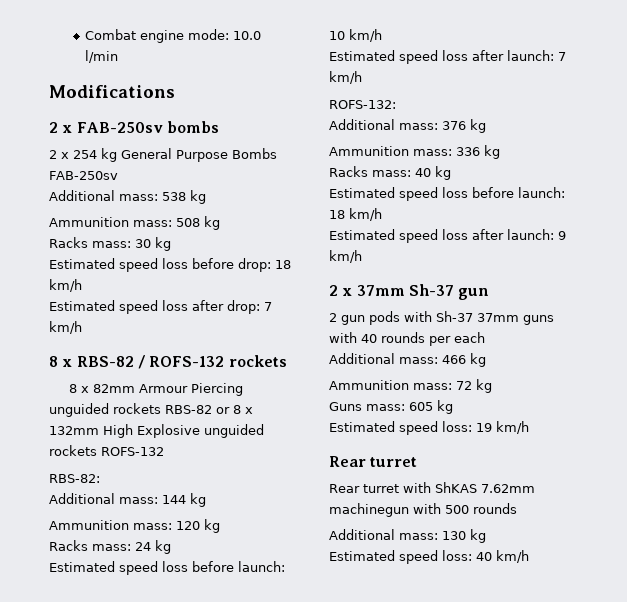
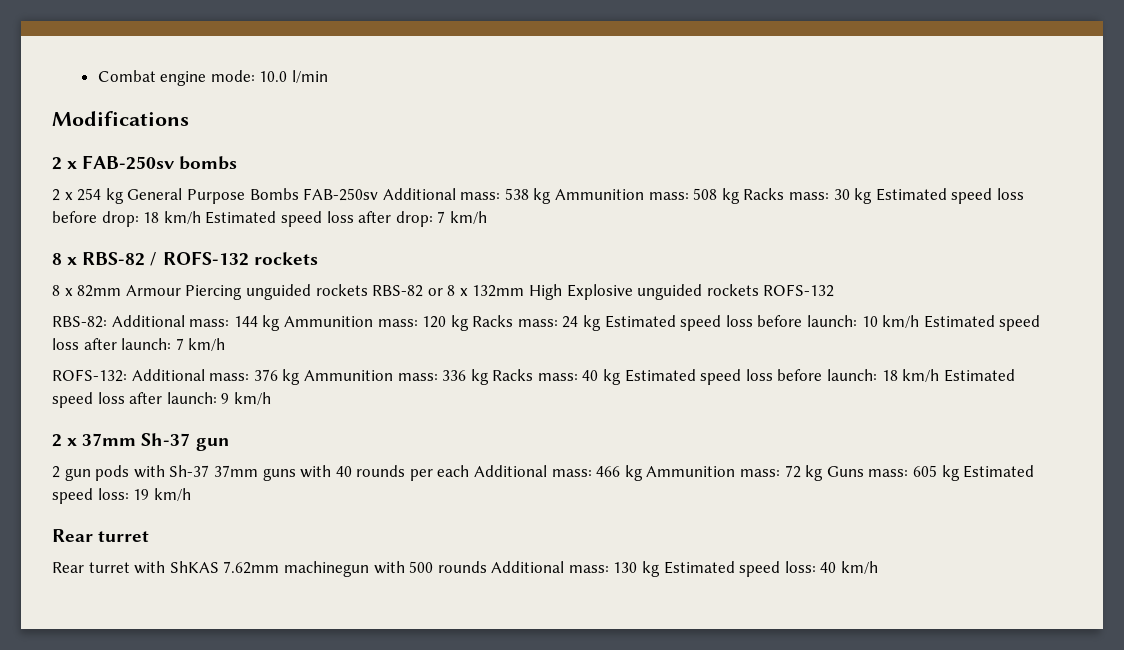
(118, 175) // -> (379, 194) none
(206, 197) // -> (552, 196) none
(220, 223) // -> (740, 196) none
(171, 244) // -> (873, 196) none
(82, 285) // -> (201, 217) none
(100, 478) // -> (107, 322) none
(206, 500) // -> (281, 323) none
(220, 526) // -> (469, 323) none
(171, 547) // -> (602, 323) none
(382, 35) // -> (920, 321) none
(396, 104) // -> (127, 375) none
(486, 126) // -> (301, 377) none
(500, 152) // -> (489, 377) none
(451, 173) // -> (622, 377) none
(382, 214) // -> (940, 375) none
(485, 337) // -> (470, 471) none
(486, 360) // -> (643, 473) none
(492, 386) // -> (824, 473) none
(453, 407) // -> (960, 473) none
(517, 508) // -> (487, 567) none
(486, 536) // -> (661, 569) none

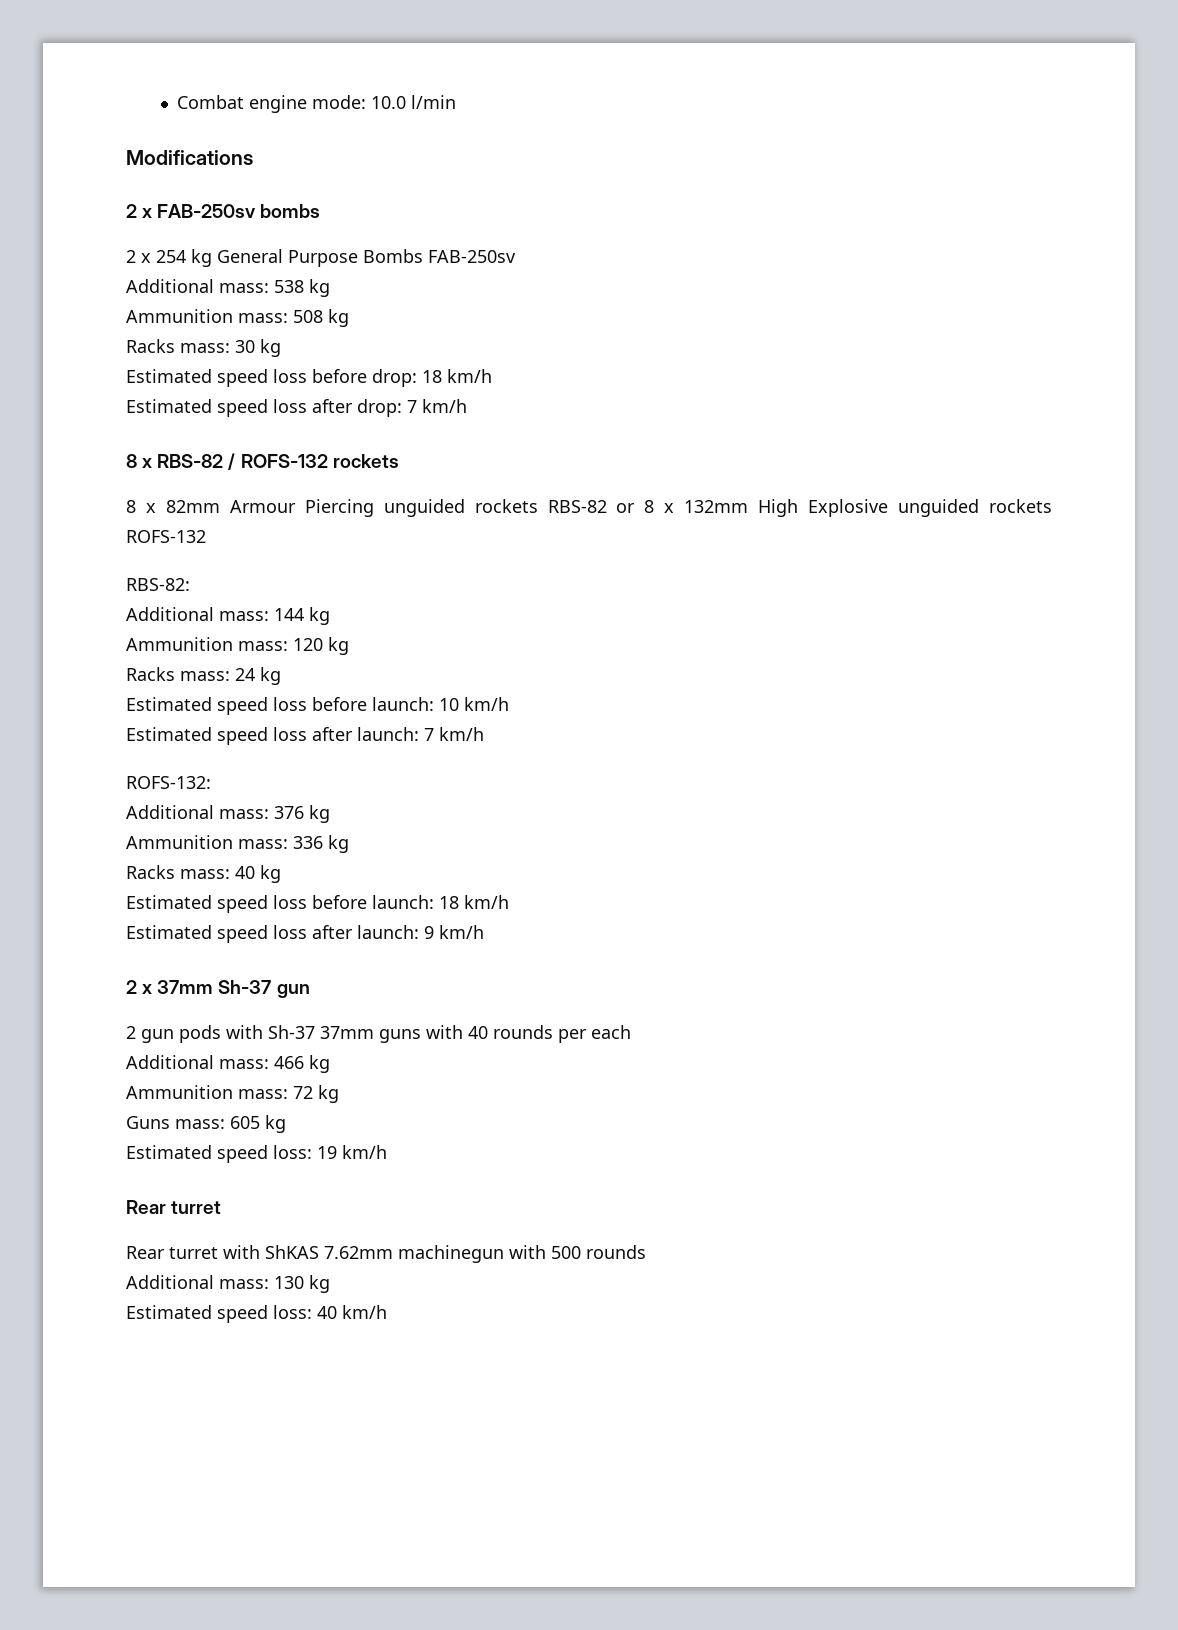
(379, 194) none -> (516, 256) //
(552, 196) none -> (330, 288) //
(740, 196) none -> (349, 318) //
(873, 196) none -> (281, 348) //
(201, 217) none -> (492, 376) //
(107, 322) none -> (190, 584) //
(281, 323) none -> (330, 616) //
(469, 323) none -> (349, 646) //
(602, 323) none -> (281, 676) //
(920, 321) none -> (509, 704) //
(127, 375) none -> (211, 782) //
(301, 377) none -> (330, 814) //
(489, 377) none -> (349, 844) //
(622, 377) none -> (281, 874) //
(940, 375) none -> (509, 902) //
(470, 471) none -> (631, 1032) //
(643, 473) none -> (330, 1064) //
(824, 473) none -> (339, 1094) //
(960, 473) none -> (286, 1124) //
(487, 567) none -> (646, 1252) //
(661, 569) none -> (330, 1284) //

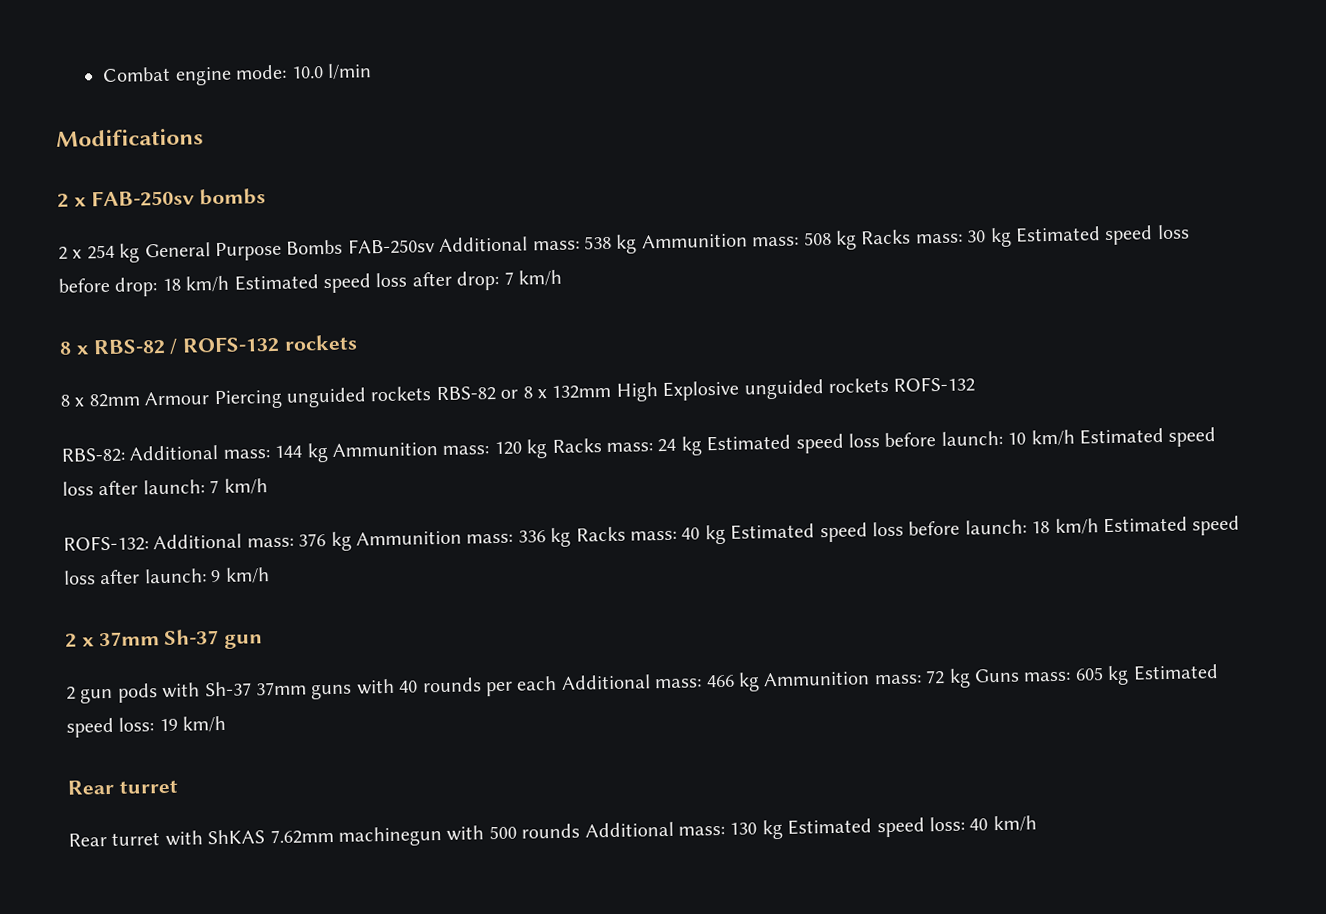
(516, 256) // -> (435, 246) none
(330, 288) // -> (638, 244) none
(349, 318) // -> (857, 240) none
(281, 348) // -> (1012, 237) none
(492, 376) // -> (230, 284) none
(190, 584) // -> (125, 455) none
(330, 616) // -> (329, 453) none
(349, 646) // -> (549, 449) none
(281, 676) // -> (702, 446) none
(509, 704) // -> (1075, 438) none
(211, 782) // -> (149, 543) none
(330, 814) // -> (352, 541) none
(349, 844) // -> (572, 537) none
(281, 874) // -> (726, 534) none
(509, 902) // -> (1099, 526) none
(631, 1032) // -> (558, 683) none
(330, 1064) // -> (760, 682) none
(339, 1094) // -> (971, 678) none
(286, 1124) // -> (1130, 675) none
(646, 1252) // -> (581, 831) none
(330, 1284) // -> (783, 829) none

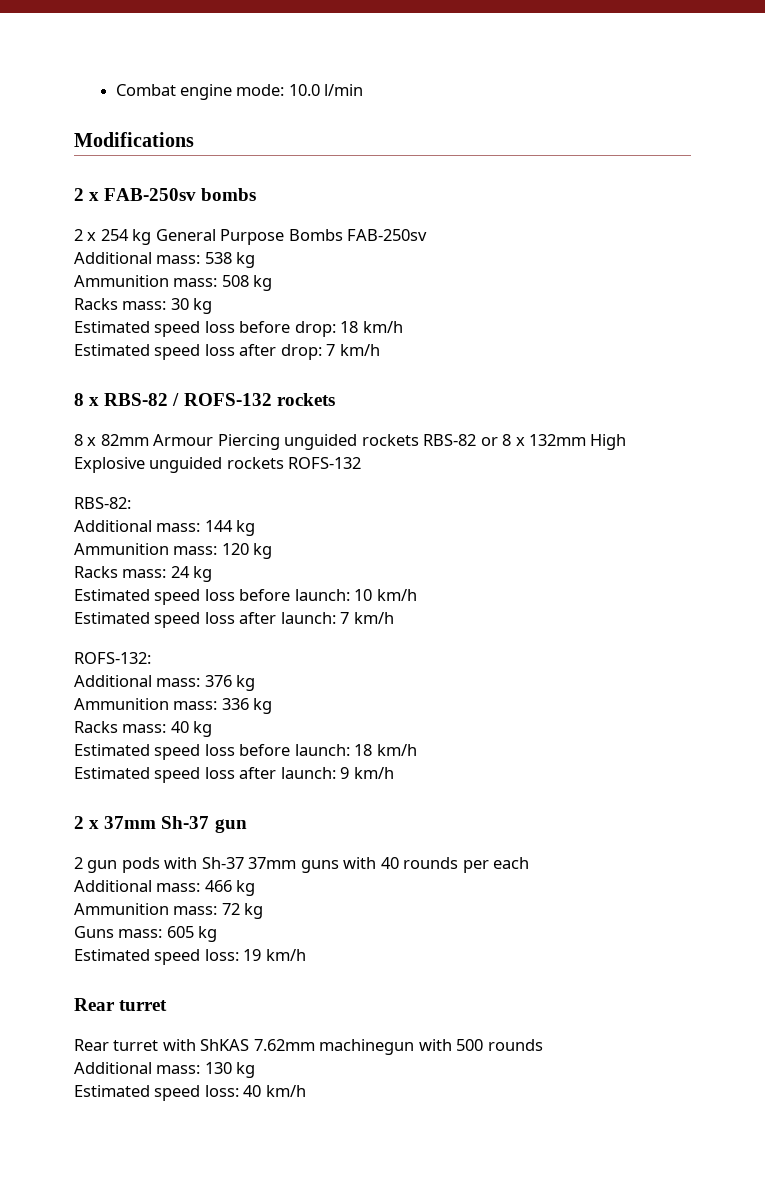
(435, 246) none -> (428, 235) //
(638, 244) none -> (256, 260) //
(857, 240) none -> (273, 283) //
(1012, 237) none -> (213, 306) //
(230, 284) none -> (403, 327) //
(125, 455) none -> (131, 503) //
(329, 453) none -> (256, 528) //
(549, 449) none -> (273, 551) //
(702, 446) none -> (213, 574) //
(1075, 438) none -> (417, 595) //
(149, 543) none -> (151, 658) //
(352, 541) none -> (256, 683) //
(572, 537) none -> (273, 706) //
(726, 534) none -> (213, 729) //
(1099, 526) none -> (417, 750) //
(558, 683) none -> (530, 863) //
(760, 682) none -> (256, 888) //
(971, 678) none -> (264, 911) //
(1130, 675) none -> (218, 934) //
(581, 831) none -> (543, 1045) //
(783, 829) none -> (256, 1070) //

